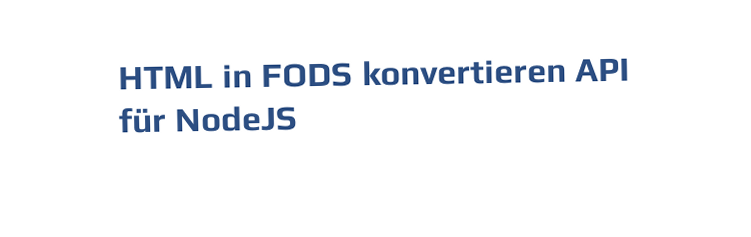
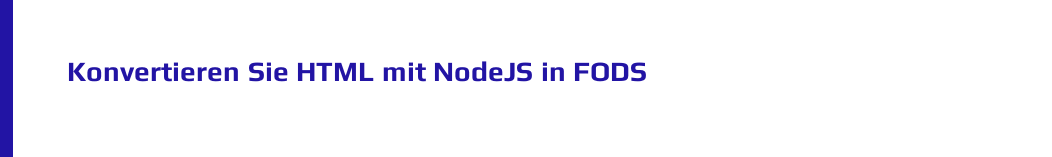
[118,57,630,90] [118,105,299,134] HTML in FODS konvertieren API für NodeJS -> [67,61,648,82] Konvertieren Sie HTML mit NodeJS in FODS

